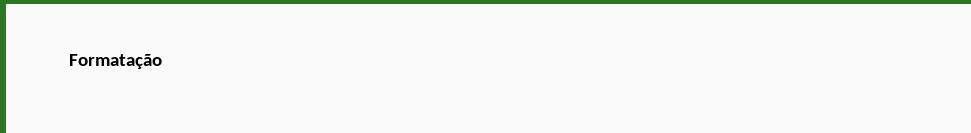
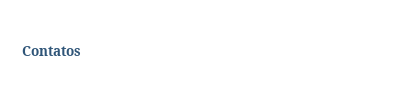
[69,54,162,69] Formatação -> [22,46,81,56] Contatos

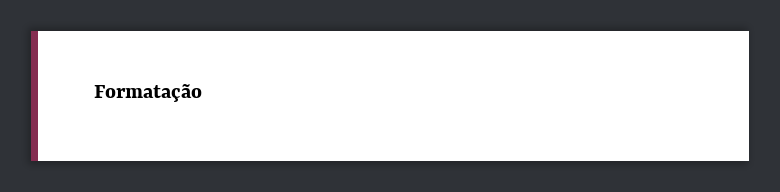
[22,46,81,56] Contatos -> [94,84,202,102] Formatação

